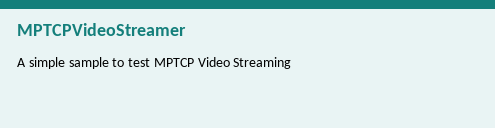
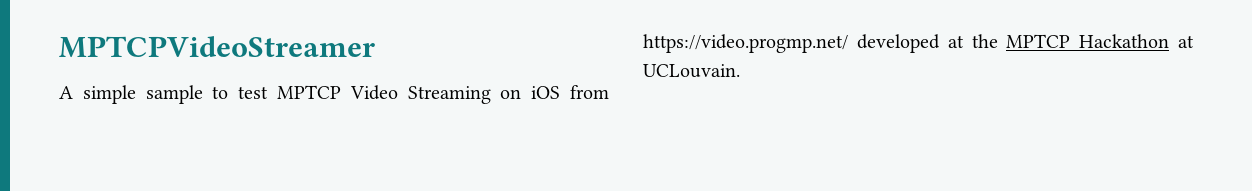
(292, 63) none -> [500,85,609,99] [643,34,1194,53] [643,64,740,78] on iOS from https://video.progmp.net/ developed at the MPTCP Hackathon at UCLouvain.

